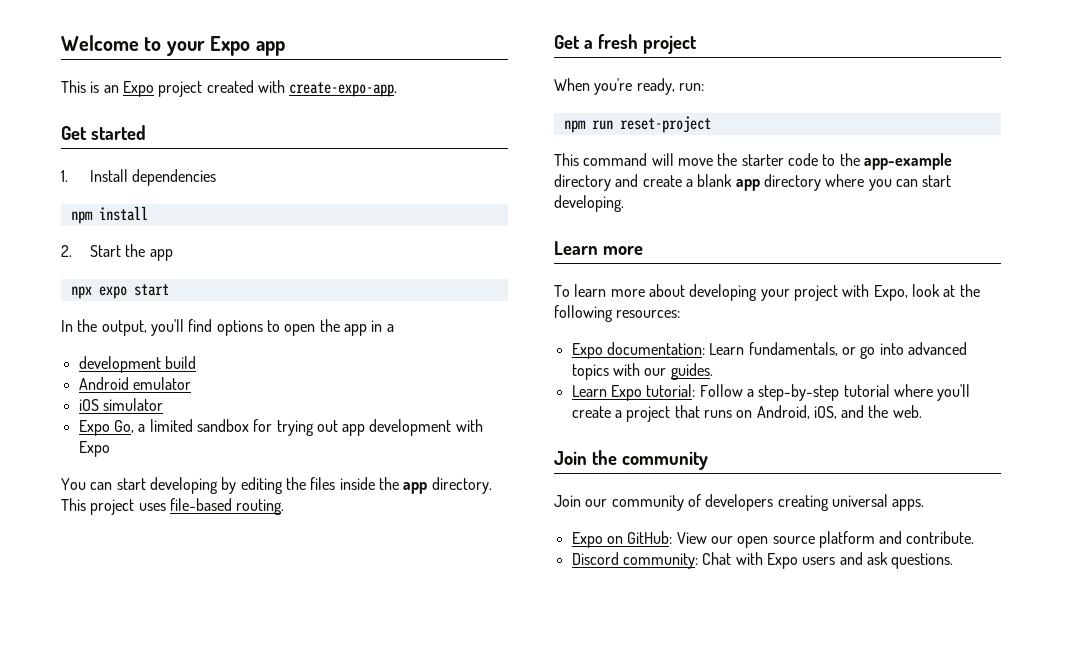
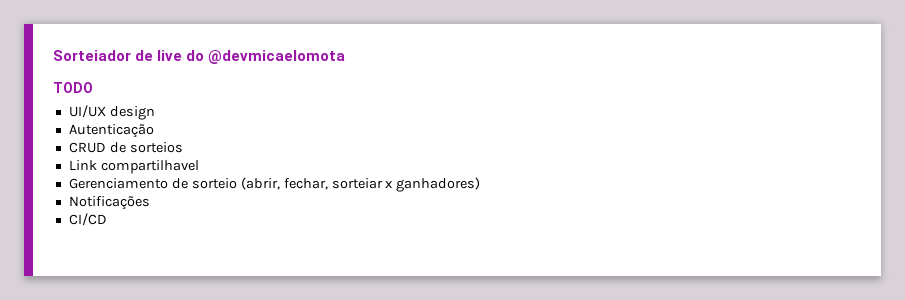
[61,35,285,56] [61,80,398,97] [61,125,146,140] [61,169,217,186] [70,206,148,224] [61,244,173,261] [70,284,169,299] [61,319,394,336] [78,356,196,373] [78,377,191,390] [78,398,163,411] [78,419,483,436] [78,441,110,457] [61,477,492,494] [61,498,285,515] [554,34,697,54] [554,78,704,95] [563,116,711,133] [554,153,952,170] [554,174,952,191] [554,195,624,212] [554,241,643,255] [554,284,980,301] [554,305,681,322] [571,342,967,359] [571,363,713,380] [571,384,971,401] [571,405,922,422] [554,450,708,470] [554,494,925,511] [571,531,975,548] [571,552,954,569] Welcome to your Expo app // This is an Expo project created with create-expo-app. // Get started // 1. Install dependencies // npm install // 2. Start the app // npx expo start // In the output, you'll find options to open the app in a // development build // Android emulator // iOS simulator // Expo Go, a limited sandbox for trying out app development with Expo // You can start developing by editing the files inside the app directory. This project uses file-based routing. // Get a fresh project // When you're ready, run: // npm run reset-project // This command will move the starter code to the app-example directory and create a blank app directory where you can start developing. // Learn more // To learn more about developing your project with Expo, look at the following resources: // Expo documentation: Learn fundamentals, or go into advanced topics with our guides. // Learn Expo tutorial: Follow a step-by-step tutorial where you'll create a project that runs on Android, iOS, and the web. // Join the community // Join our community of developers creating universal apps. // Expo on GitHub: View our open source platform and contribute. // Discord community: Chat with Expo users and ask questions. -> [53,50,346,64] [53,82,93,93] [68,105,155,120] [68,124,154,138] [68,142,183,153] [68,160,199,174] [68,177,481,192] [68,196,150,210] [68,213,107,226] Sorteiador de live do @devmicaelomota // TODO // UI/UX design // Autenticação // CRUD de sorteios // Link compartilhavel // Gerenciamento de sorteio (abrir, fechar, sorteiar x ganhadores) // Notificações // CI/CD

